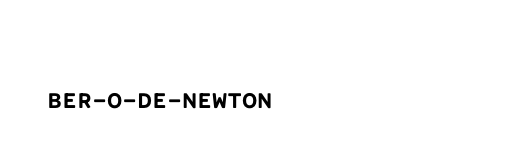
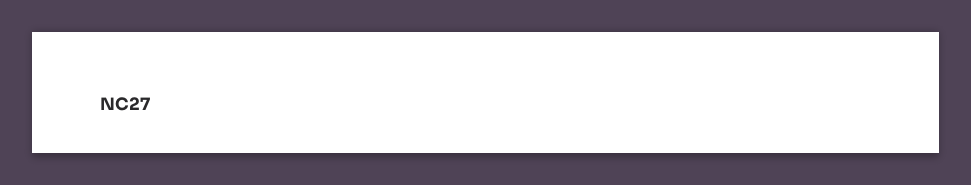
[47,92,272,109] BER-O-DE-NEWTON -> [100,97,150,111] NC27

